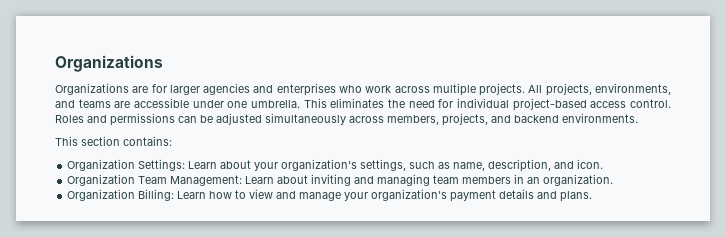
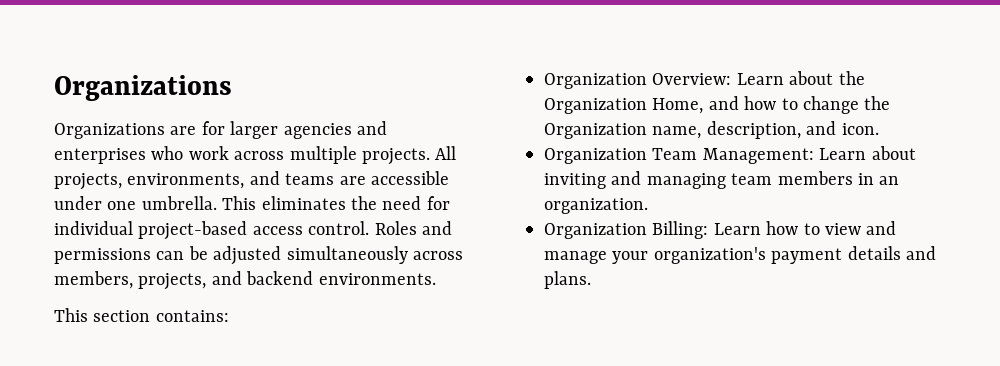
[138,159,451,171] Settings: Learn about your organization's settings, such as -> [652,71,865,85] [544,96,891,114] [544,123,647,139] Overview: Learn about the Organization Home, and how to change the Organization

